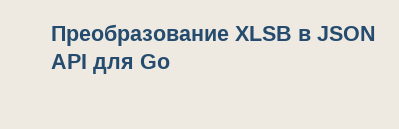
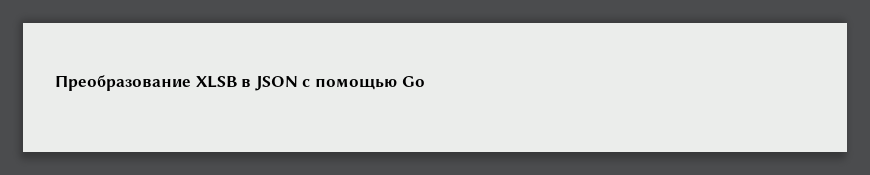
[51,54,134,74] API для -> [302,78,397,90] с помощью

